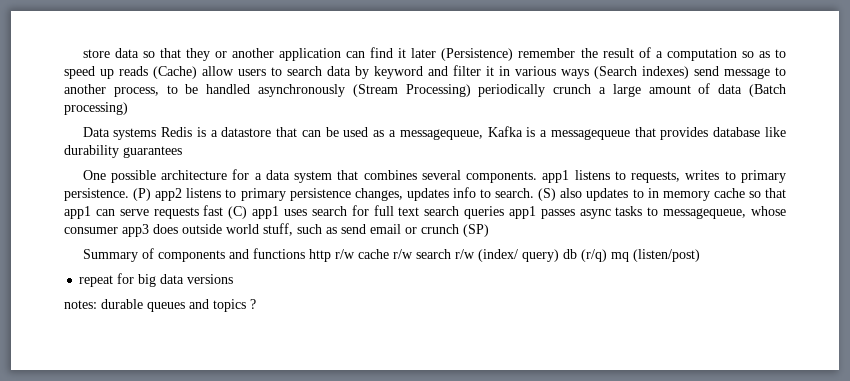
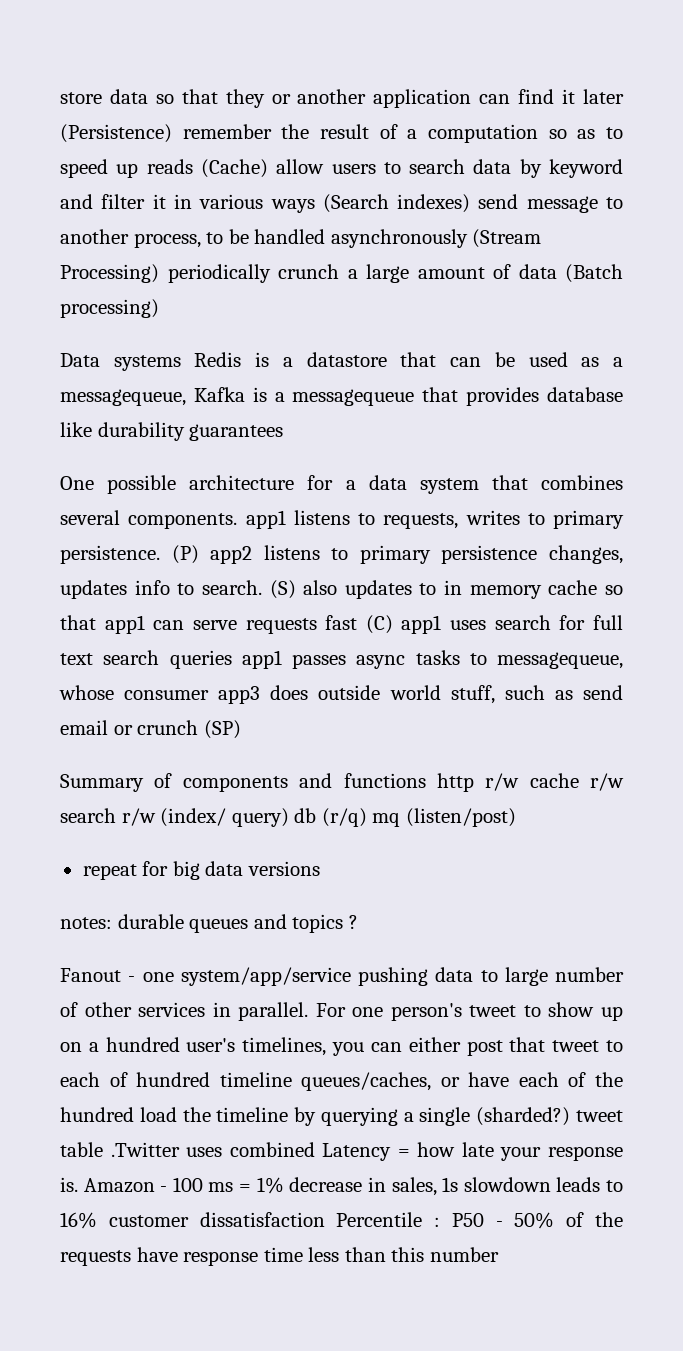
(256, 304) none -> [60,967,624,986] [60,1002,623,1021] [60,1037,623,1056] [60,1072,623,1091] [60,1107,623,1126] [60,1142,623,1161] [60,1177,624,1196] [60,1212,623,1229] [60,1247,499,1266] // Fanout - one system/app/service pushing data to large number of other services in parallel. For one person's tweet to show up on a hundred user's timelines, you can either post that tweet to each of hundred timeline queues/caches, or have each of the hundred load the timeline by querying a single (sharded?) tweet table .Twitter uses combined Latency = how late your response is. Amazon - 100 ms = 1% decrease in sales, 1s slowdown leads to 16% customer dissatisfaction Percentile : P50 - 50% of the requests have response time less than this number

